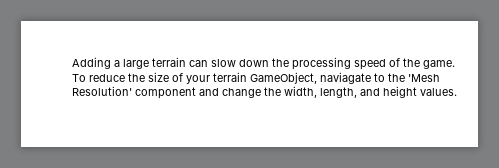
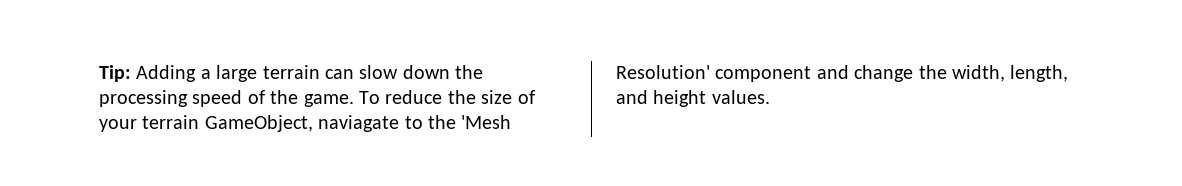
(72, 63) none -> [99,65,131,82] Tip:

